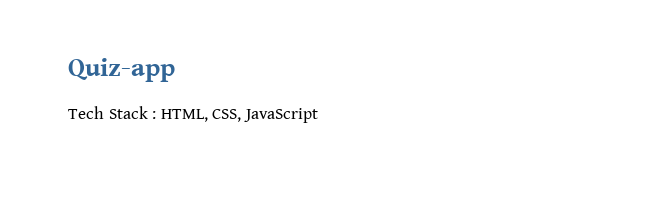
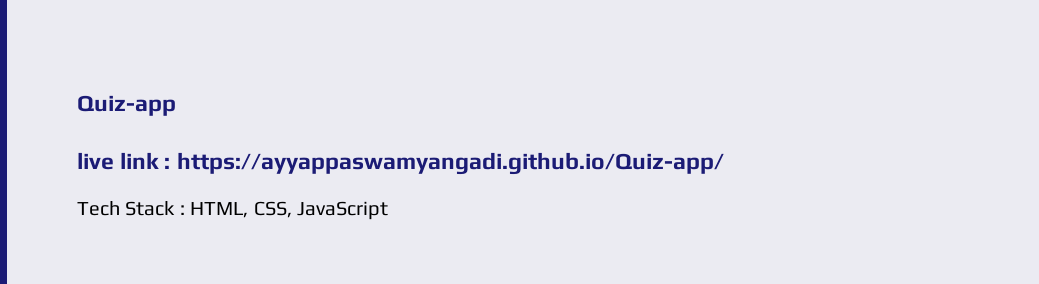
(175, 70) none -> [77,152,724,175] // live link : https://ayyappaswamyangadi.github.io/Quiz-app/

